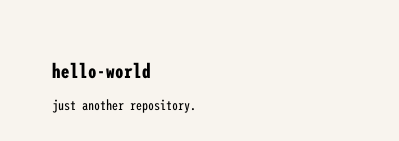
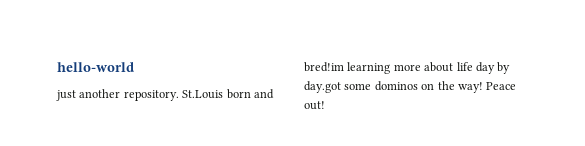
(196, 106) none -> [182,89,274,99] [304,62,511,74] [304,81,517,93] [304,101,325,110] St.Louis born and bred!im learning more about life day by day.got some dominos on the way! Peace out!

